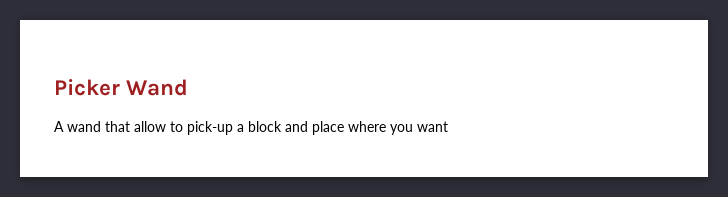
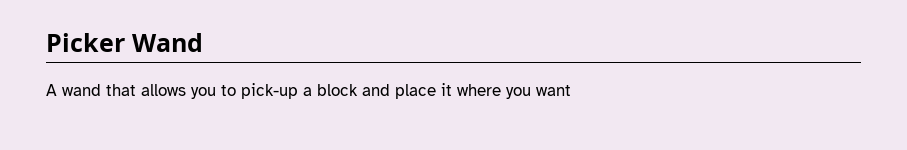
[134,121,166,132] allow -> [141,84,216,99] allows you
(344, 128) none -> [441,83,452,96] it

